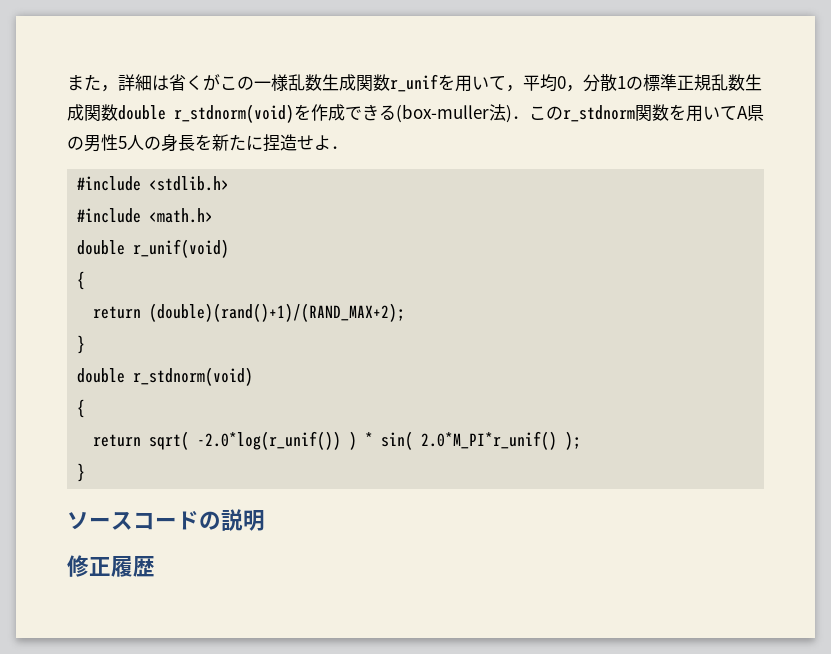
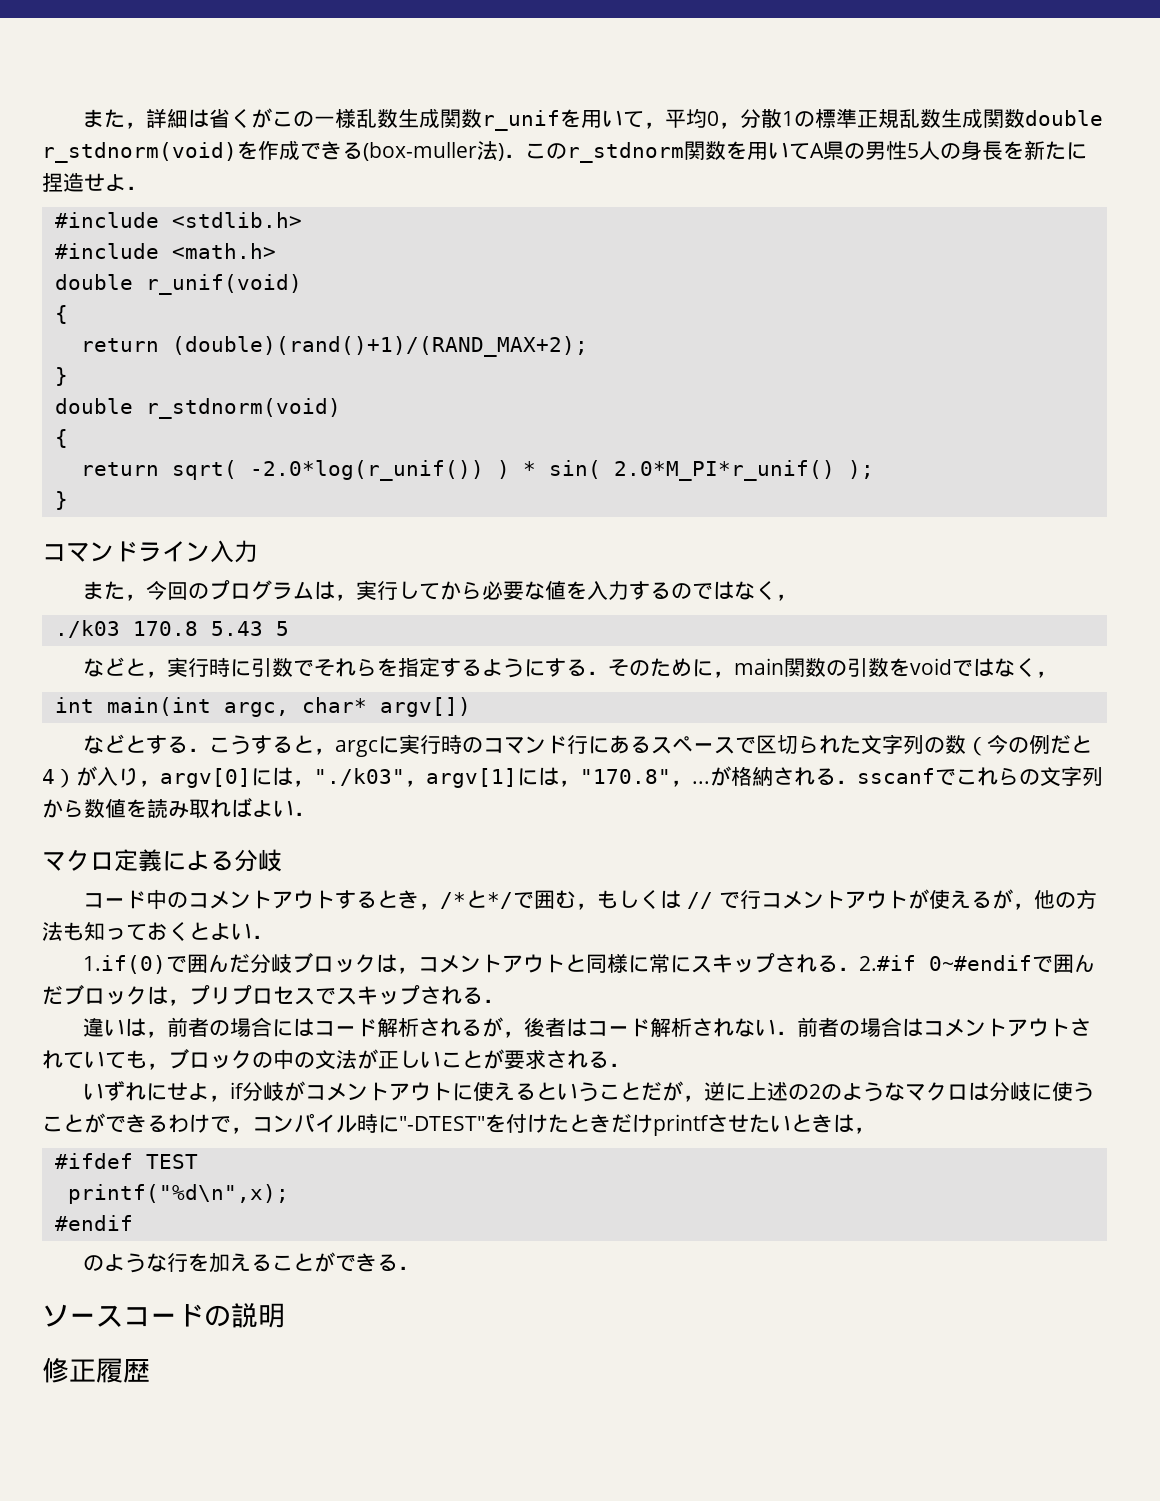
(86, 472) none -> [42,540,258,563] [83,580,798,601] [54,620,289,638] [83,657,1058,678] [54,697,471,717] [83,734,1093,757] [42,766,1103,788] [42,798,315,818] [42,849,282,872] [83,889,1097,910] [42,922,273,941] [83,953,1096,974] [42,985,504,1006] [83,1017,1092,1038] [42,1049,630,1070] [83,1081,1095,1102] [42,1113,875,1136] [54,1153,198,1169] [67,1184,289,1204] [54,1215,133,1231] [83,1252,420,1273] // コマンドライン入力 // また，今回のプログラムは，実行してから必要な値を入力するのではなく， // ./k03 170.8 5.43 5 // などと，実行時に引数でそれらを指定するようにする．そのために，main関数の引数をvoidではなく， // int main(int argc, char* argv[]) // などとする．こうすると，argcに実行時のコマンド行にあるスペースで区切られた文字列の数（今の例だと4）が入り，argv[0]には，"./k03"，argv[1]には，"170.8"，...が格納される．sscanfでこれらの文字列から数値を読み取ればよい． // マクロ定義による分岐 // コード中のコメントアウトするとき，/*と*/で囲む，もしくは // で行コメントアウトが使えるが，他の方法も知っておくとよい． // 1.if(0)で囲んだ分岐ブロックは，コメントアウトと同様に常にスキップされる．2.#if 0~#endifで囲んだブロックは，プリプロセスでスキップされる． // 違いは，前者の場合にはコード解析されるが，後者はコード解析されない．前者の場合はコメントアウトされていても，ブロックの中の文法が正しいことが要求される． // いずれにせよ，if分岐がコメントアウトに使えるということだが，逆に上述の2のようなマクロは分岐に使うことができるわけで，コンパイル時に"-DTEST"を付けたときだけprintfさせたいときは， // #ifdef TEST // printf("%d\n",x); // #endif // のような行を加えることができる．

